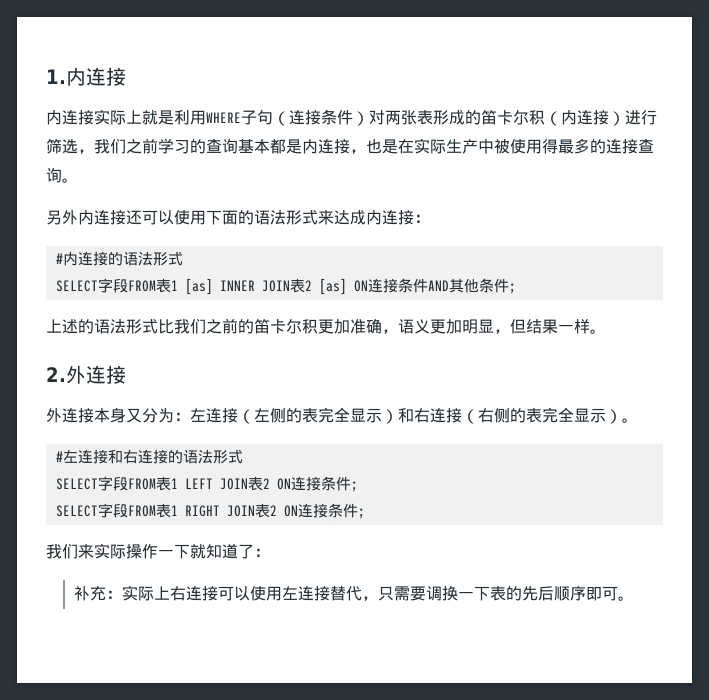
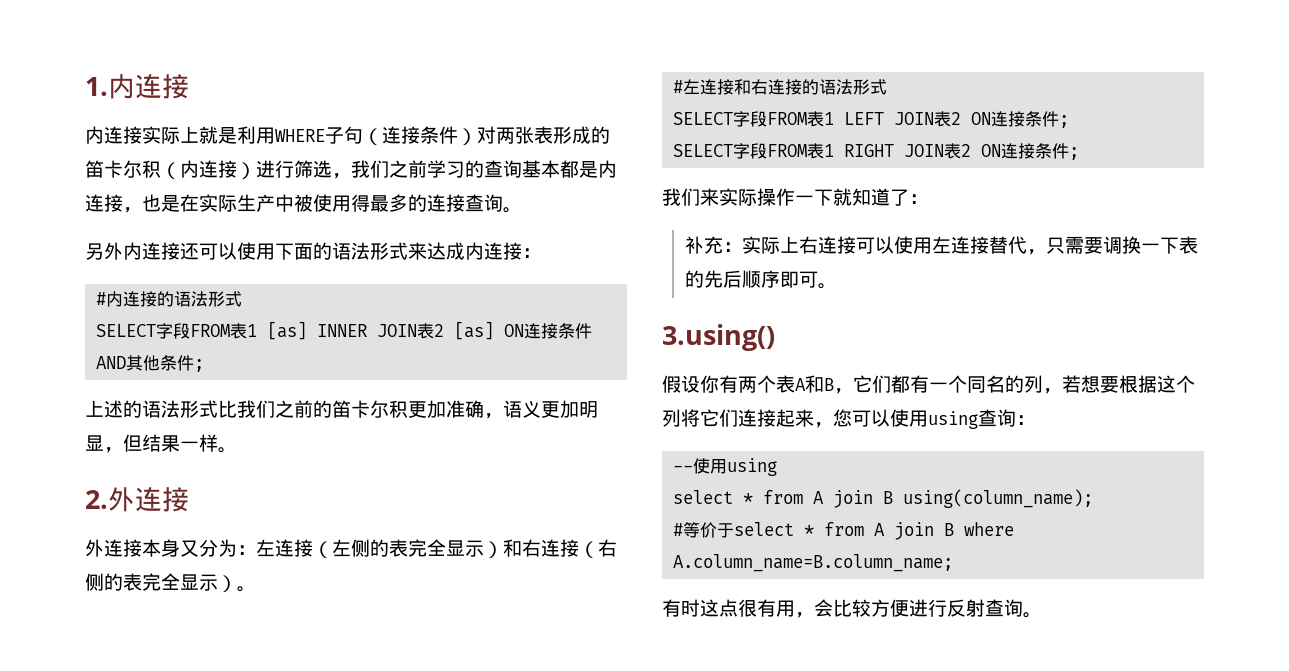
(635, 598) none -> [662,324,775,351] [662,375,1195,394] [662,409,1035,429] [673,458,778,476] [673,489,1094,508] [673,522,1015,540] [673,554,954,572] [662,599,1042,618] // 3.using() // 假设你有两个表A和B，它们都有一个同名的列，若想要根据这个列将它们连接起来，您可以使用using查询： // --使用using // select * from A join B using(column_name); // #等价于select * from A join B where A.column_name=B.column_name; // 有时这点很有用，会比较方便进行反射查询。

